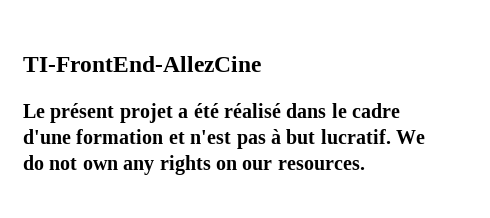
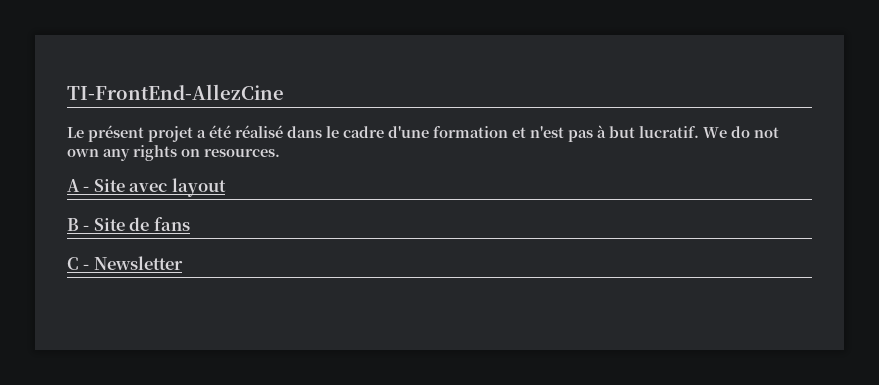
[242,160,273,170] our -> (200, 153) none
(365, 165) none -> [67,178,226,197] [67,217,190,231] [67,256,183,270] // A - Site avec layout // B - Site de fans // C - Newsletter

